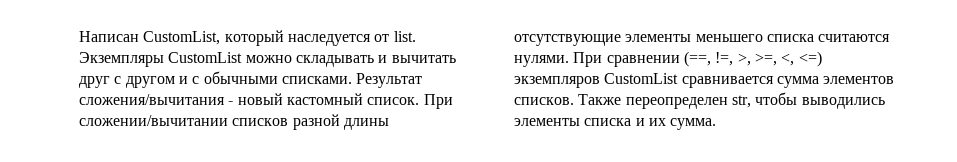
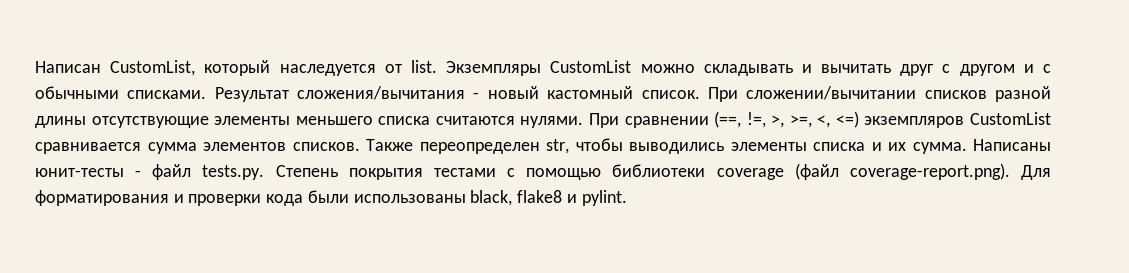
(717, 124) none -> [973,139,1051,151] [35,163,1051,180] [35,190,627,206] Написаны юнит-тесты - файл tests.py. Степень покрытия тестами с помощью библиотеки coverage (файл coverage-report.png). Для форматирования и проверки кода были использованы black, flake8 и pylint.

